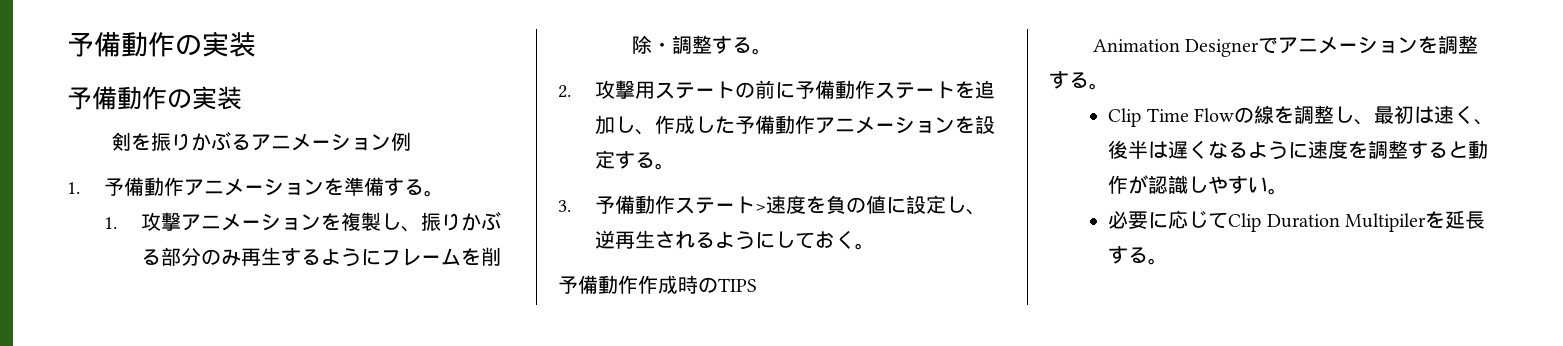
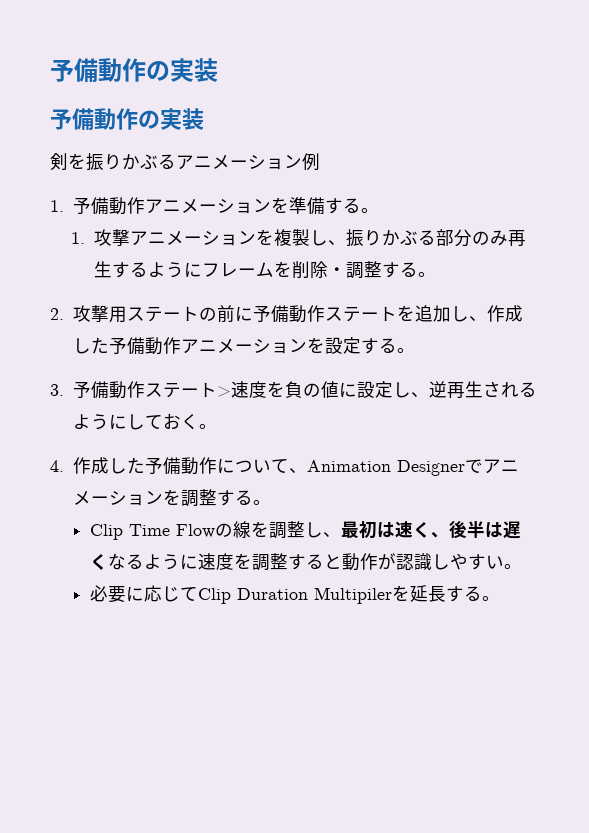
[558,275,757,294] 予備動作作成時のTIPS // -> [50,457,307,475] 4.作成した予備動作について、

